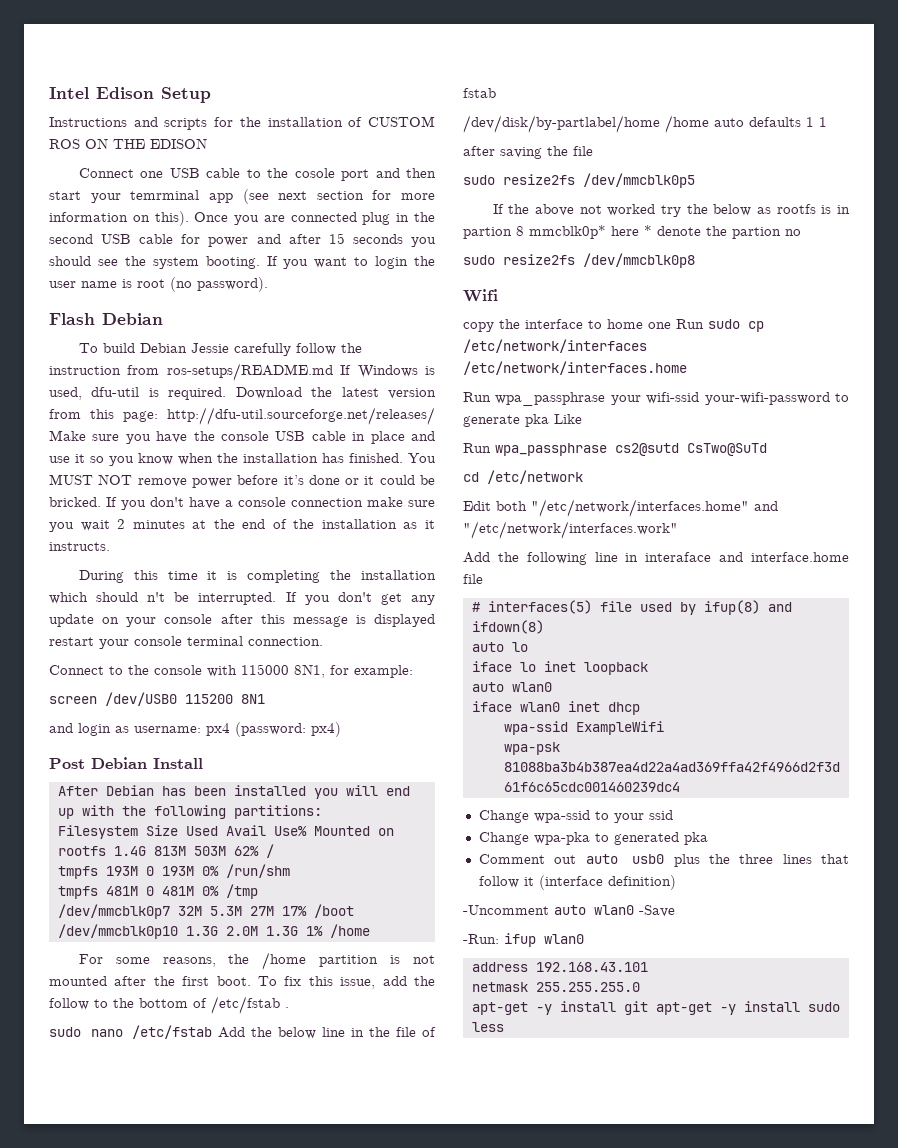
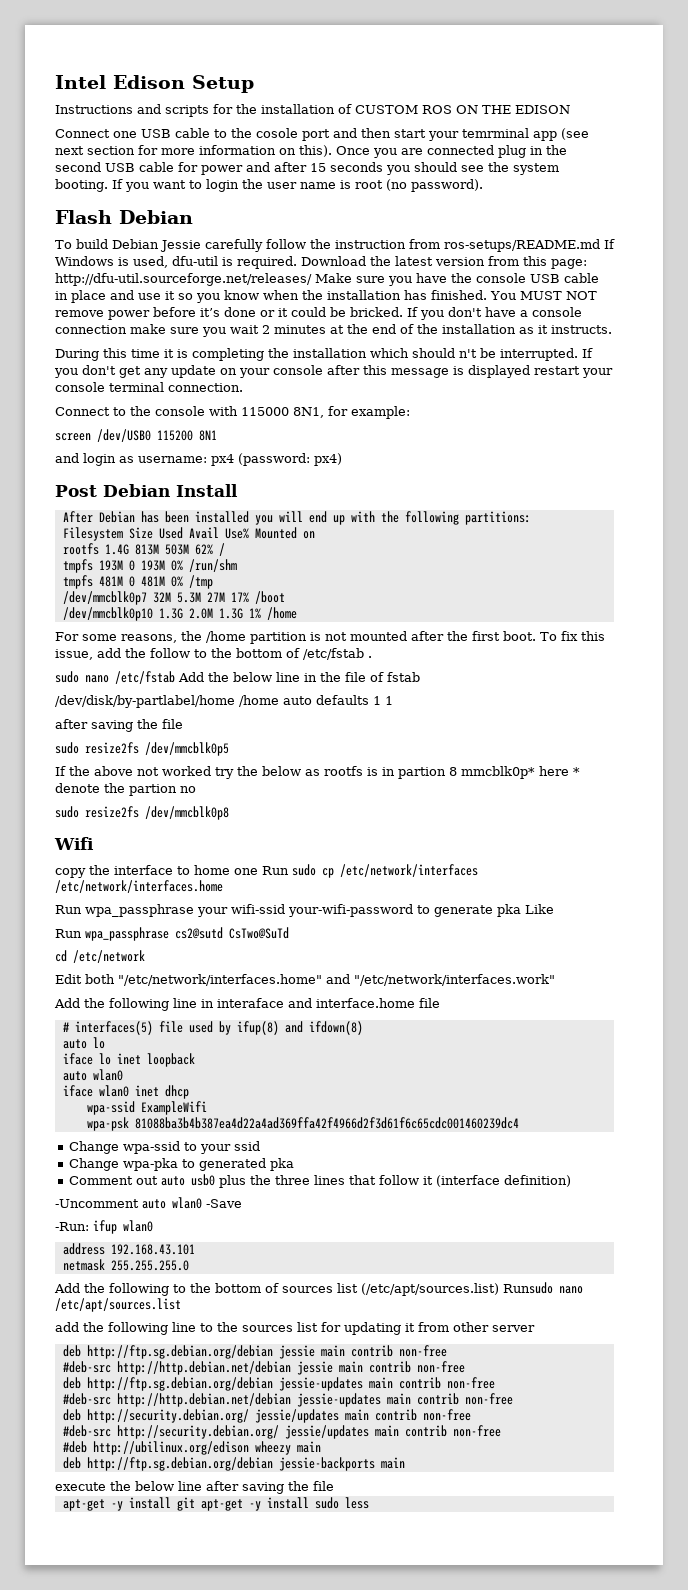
(640, 987) none -> [54,1282,583,1296] [55,1298,181,1312] [55,1322,535,1335] [62,1345,447,1359] [62,1361,465,1375] [62,1377,495,1391] [62,1393,513,1407] [62,1409,471,1423] [62,1425,501,1439] [62,1441,321,1455] [62,1457,405,1471] [55,1481,334,1494] // Add the following to the bottom of sources list (/etc/apt/sources.list) Runsudo nano /etc/apt/sources.list // add the following line to the sources list for updating it from other server // deb http://ftp.sg.debian.org/debian jessie main contrib non-free // #deb-src http://http.debian.net/debian jessie main contrib non-free // deb http://ftp.sg.debian.org/debian jessie-updates main contrib non-free // #deb-src http://http.debian.net/debian jessie-updates main contrib non-free // deb http://security.debian.org/ jessie/updates main contrib non-free // #deb-src http://security.debian.org/ jessie/updates main contrib non-free // #deb http://ubilinux.org/edison wheezy main // deb http://ftp.sg.debian.org/debian jessie-backports main // execute the below line after saving the file

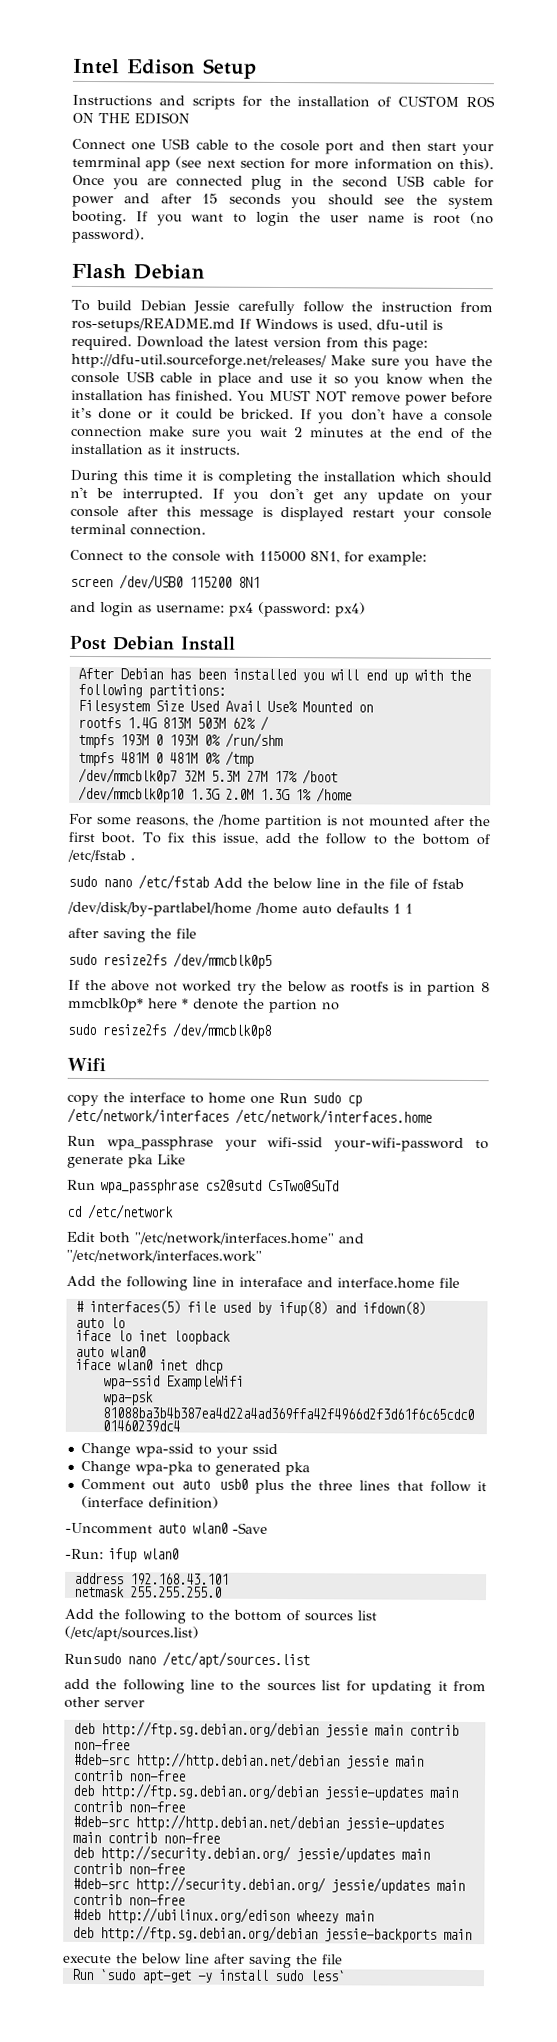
(499, 1289) none -> (199, 1633) //
[62,1497,195,1511] apt-get -y install git -> [70,1968,136,1981] Run `sudo
[344,1497,369,1509] less -> [308,1970,346,1982] less`

